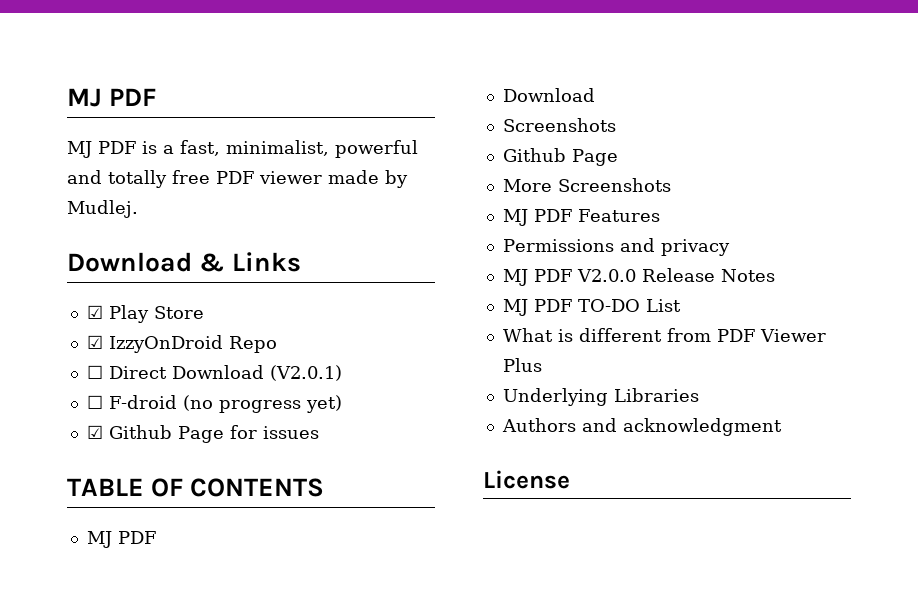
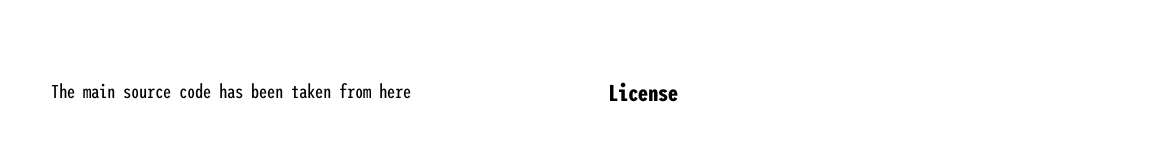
[67,88,157,107] [67,140,418,158] [67,170,408,188] [67,200,138,218] [67,252,302,272] [86,305,204,323] [86,335,277,353] [86,365,342,381] [86,395,342,413] [86,425,319,443] [67,478,325,497] [86,531,156,548] [502,88,595,102] [502,118,616,132] [502,148,618,166] [502,178,671,192] [502,209,660,226] [502,238,730,256] [502,268,775,286] [502,299,681,316] [502,328,826,342] [502,358,542,372] [502,388,699,406] [501,418,782,436] MJ PDF // MJ PDF is a fast, minimalist, powerful and totally free PDF viewer made by Mudlej. // Download & Links // ☑ Play Store // ☑ IzzyOnDroid Repo // ☐ Direct Download (V2.0.1) // ☐ F-droid (no progress yet) // ☑ Github Page for issues // TABLE OF CONTENTS // MJ PDF // Download // Screenshots // Github Page // More Screenshots // MJ PDF Features // Permissions and privacy // MJ PDF V2.0.0 Release Notes // MJ PDF TO-DO List // What is different from PDF Viewer Plus // Underlying Libraries // Authors and acknowledgment -> [51,83,411,99] The main source code has been taken from here

